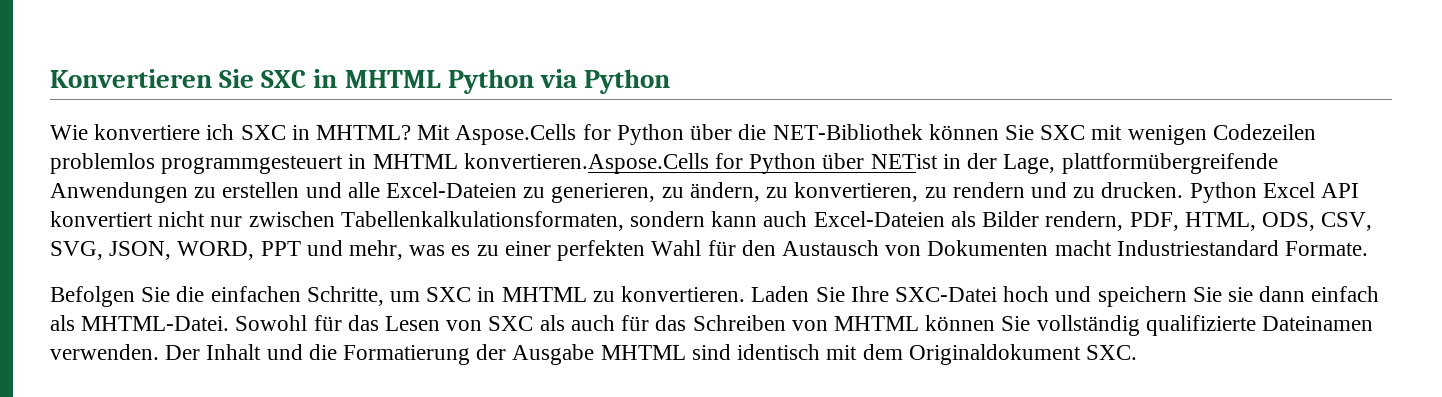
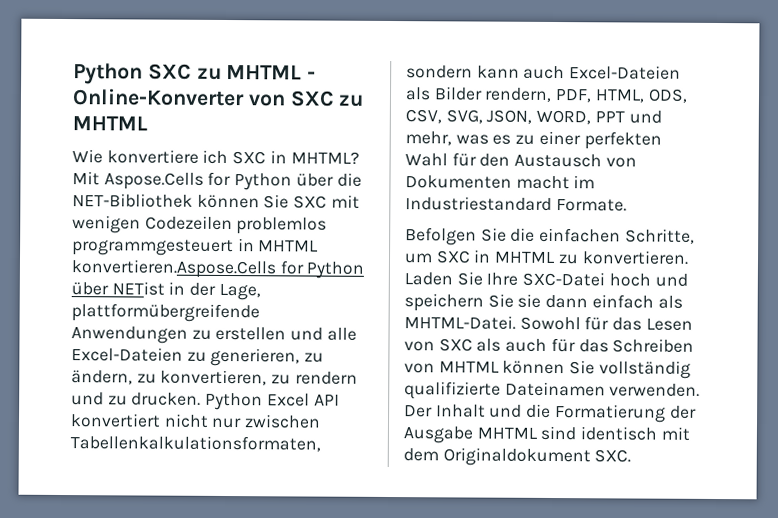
[50,69,671,94] Konvertieren Sie SXC in MHTML Python via Python -> [73,63,317,85] [72,88,365,107] [72,116,148,131] Python SXC zu MHTML - Online-Konverter von SXC zu MHTML
(1112, 248) none -> [573,175,596,189] im

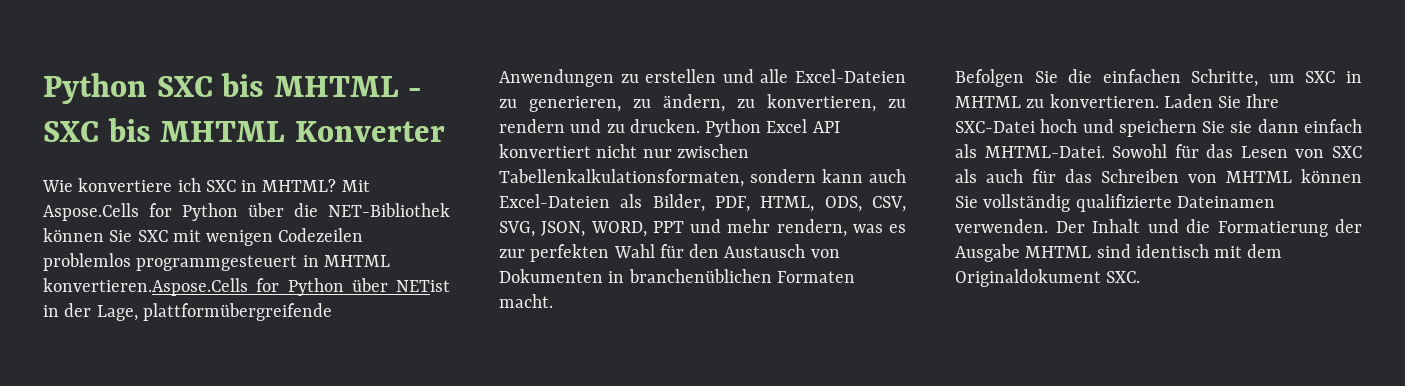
[196,67,222,80] zu -> [221,73,265,97] bis
[72,88,365,107] [72,116,148,131] Online-Konverter von SXC zu MHTML -> [43,118,445,142] SXC bis MHTML Konverter
[433,86,553,102] Bilder rendern, -> [652,194,705,212] Bilder,
[405,130,581,146] mehr, was es zu einer -> [727,219,906,237] [499,249,525,258] mehr rendern, was es zur
[515,175,596,190] [405,196,627,212] macht im Industriestandard Formate. -> [608,269,855,283] [499,294,553,308] in branchenüblichen Formaten macht.

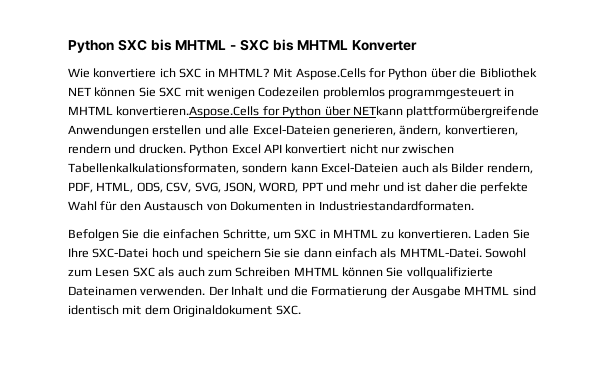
[328,203,450,217] NET-Bibliothek -> [479,68,537,78] [68,87,91,96] Bibliothek NET
[396,280,450,292] [43,303,138,321] NETist in der Lage, -> [352,106,403,116] NETkann
[620,74,639,83] zu -> (149, 131) none
[499,94,906,112] zu generieren, zu ändern, zu konvertieren, zu -> [332,125,518,137] generieren, ändern, konvertieren,
[606,124,625,133] zu -> (136, 149) none
[869,169,906,183] [499,194,705,212] auch Excel-Dateien als Bilder, -> [321,163,533,174] Excel-Dateien auch als Bilder rendern,
[776,219,906,237] [499,244,610,262] rendern, was es zur perfekten -> [382,182,529,194] und ist daher die perfekte
[628,269,855,283] [499,294,553,308] branchenüblichen Formaten macht. -> [318,201,474,211] Industriestandardformaten.
[1174,144,1362,158] [955,169,1217,183] für das Lesen von SXC als auch für das Schreiben von -> [68,267,291,277] zum Lesen SXC als auch zum Schreiben
[983,194,1172,212] vollständig qualifizierte -> [406,267,493,279] vollqualifizierte

